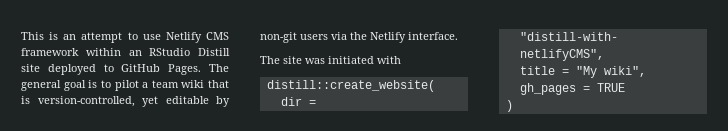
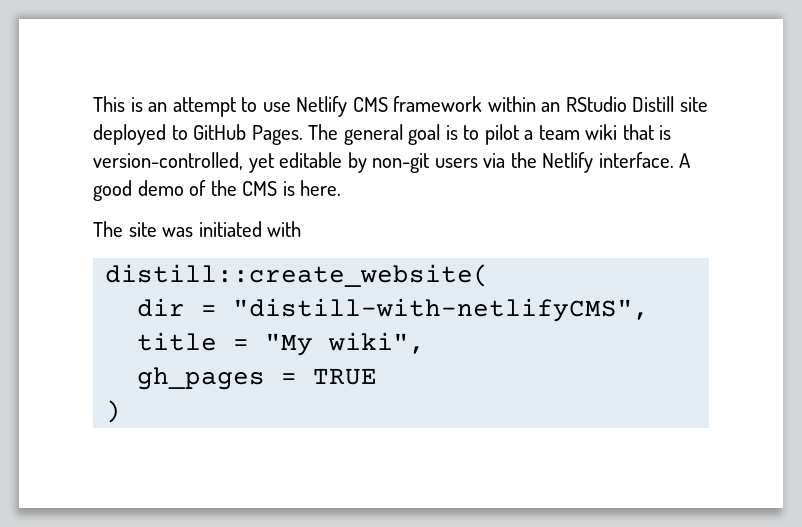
(458, 36) none -> [679,153,691,168] [93,180,342,201] A good demo of the CMS is here.

